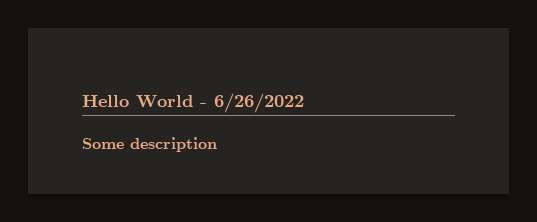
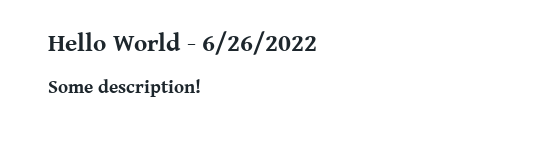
[130,137,217,152] description -> [98,79,201,97] description!

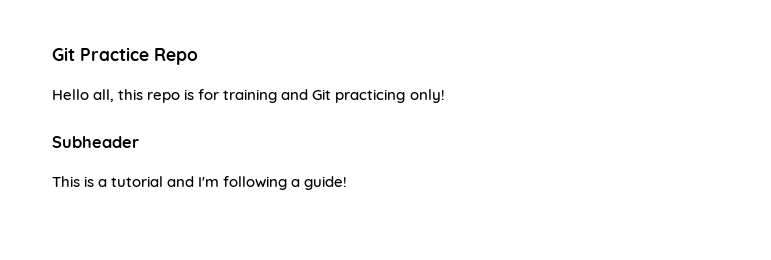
[48,31,318,55] [48,79,201,97] Hello World - 6/26/2022 // Some description! -> [52,47,198,65] [52,89,445,103] [52,136,139,148] [52,176,348,190] Git Practice Repo // Hello all, this repo is for training and Git practicing only! // Subheader // This is a tutorial and I'm following a guide!

